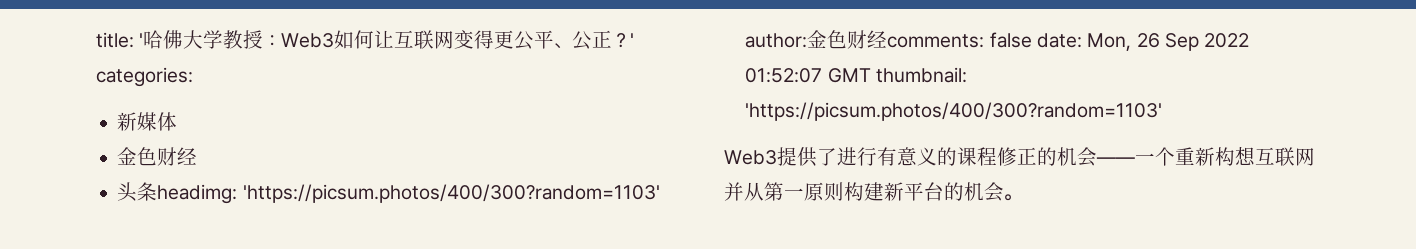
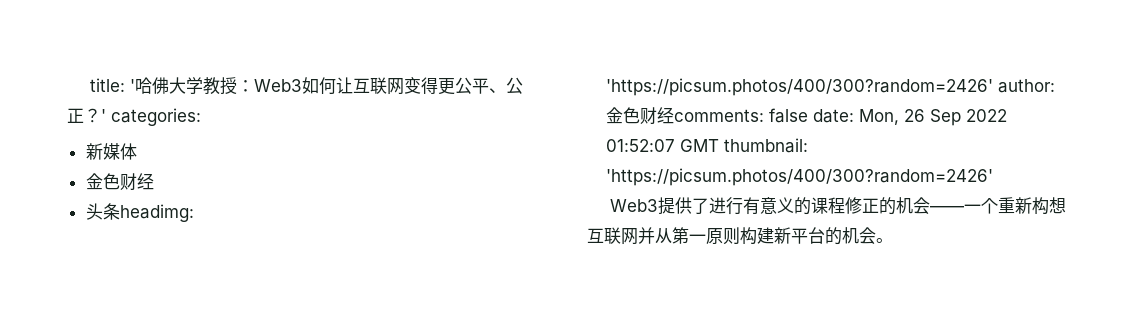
[242,184,660,203] 'https://picsum.photos/400/300?random=1103' -> [605,78,993,96] 'https://picsum.photos/400/300?random=2426'
[745,102,1163,121] 'https://picsum.photos/400/300?random=1103' -> [605,168,993,186] 'https://picsum.photos/400/300?random=2426'

